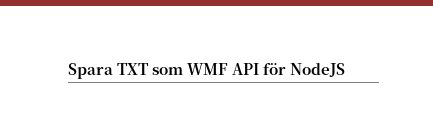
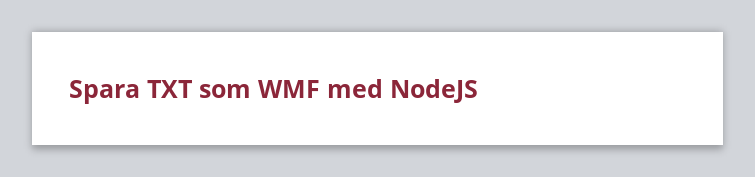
[232,63,287,75] API för -> [327,79,383,98] med

